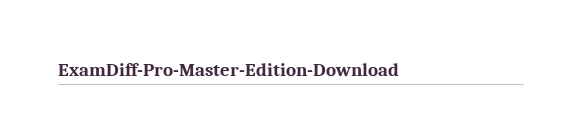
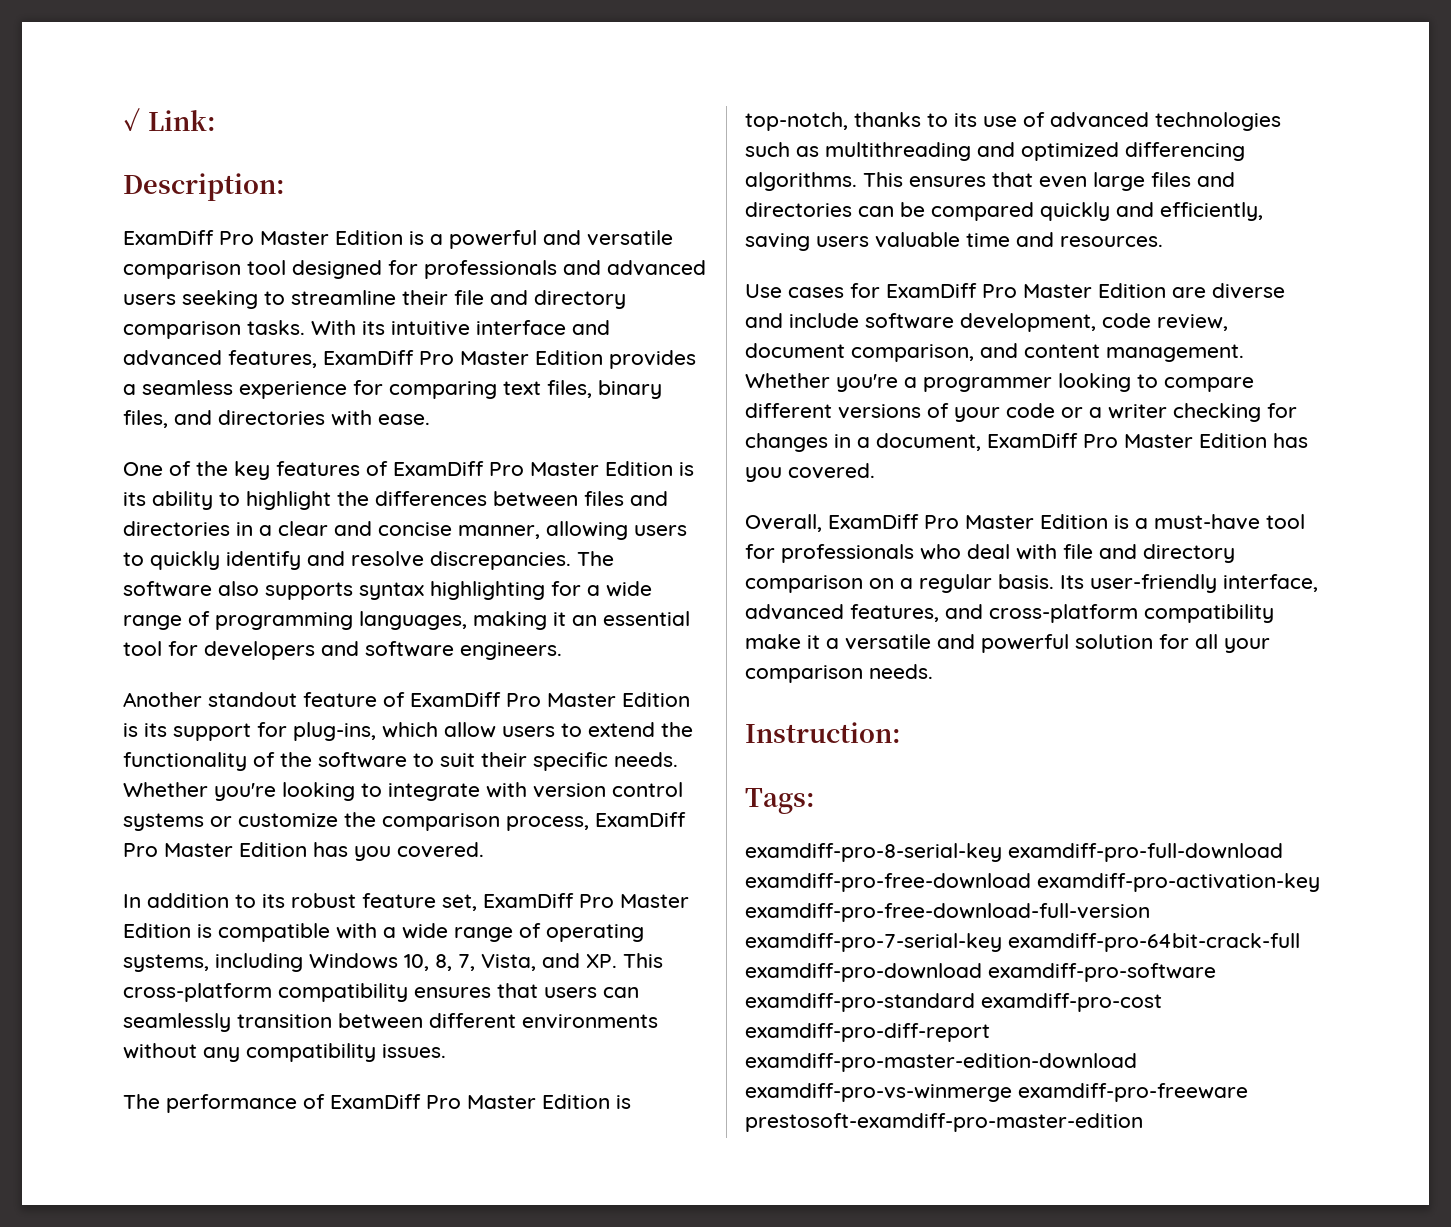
[58,63,399,76] ExamDiff-Pro-Master-Edition-Download -> [123,107,216,131] [123,173,285,201] [123,230,673,249] [123,260,706,279] [123,290,626,309] [123,320,610,339] [123,350,696,369] [123,380,662,399] [123,410,430,428] [123,461,694,480] [123,491,668,510] [123,521,687,540] [123,551,614,570] [123,581,652,600] [123,611,690,630] [123,641,562,660] [123,692,690,707] [123,722,693,741] [123,752,678,771] [123,782,683,801] [123,812,686,831] [123,842,484,861] [123,893,689,911] [123,923,644,942] [123,953,663,972] [123,983,639,1002] [123,1013,658,1032] [123,1043,446,1062] [123,1094,631,1113] [745,112,1281,131] [745,142,1245,161] [745,172,1235,191] [745,202,1263,221] [745,232,1163,251] [745,283,1285,299] [745,313,1228,332] [745,343,1244,362] [745,373,1254,392] [745,403,1297,422] [745,433,1308,452] [745,463,875,482] [745,514,1305,532] [745,544,1235,563] [745,574,1318,593] [745,604,1274,623] [745,634,1270,653] [745,664,933,683] [745,722,901,743] [745,788,815,814] [745,843,1283,862] [745,873,1320,892] [745,903,1150,922] [745,933,1300,952] [745,963,1216,982] [745,993,1162,1012] [745,1023,990,1042] [745,1053,1137,1072] [745,1083,1248,1102] [745,1113,1143,1132] ✓ Link: // Description: // ExamDiff Pro Master Edition is a powerful and versatile comparison tool designed for professionals and advanced users seeking to streamline their file and directory comparison tasks. With its intuitive interface and advanced features, ExamDiff Pro Master Edition provides a seamless experience for comparing text files, binary files, and directories with ease. // One of the key features of ExamDiff Pro Master Edition is its ability to highlight the differences between files and directories in a clear and concise manner, allowing users to quickly identify and resolve discrepancies. The software also supports syntax highlighting for a wide range of programming languages, making it an essential tool for developers and software engineers. // Another standout feature of ExamDiff Pro Master Edition is its support for plug-ins, which allow users to extend the functionality of the software to suit their specific needs. Whether you're looking to integrate with version control systems or customize the comparison process, ExamDiff Pro Master Edition has you covered. // In addition to its robust feature set, ExamDiff Pro Master Edition is compatible with a wide range of operating systems, including Windows 10, 8, 7, Vista, and XP. This cross-platform compatibility ensures that users can seamlessly transition between different environments without any compatibility issues. // The performance of ExamDiff Pro Master Edition is top-notch, thanks to its use of advanced technologies such as multithreading and optimized differencing algorithms. This ensures that even large files and directories can be compared quickly and efficiently, saving users valuable time and resources. // Use cases for ExamDiff Pro Master Edition are diverse and include software development, code review, document comparison, and content management. Whether you're a programmer looking to compare different versions of your code or a writer checking for changes in a document, ExamDiff Pro Master Edition has you covered. // Overall, ExamDiff Pro Master Edition is a must-have tool for professionals who deal with file and directory comparison on a regular basis. Its user-friendly interface, advanced features, and cross-platform compatibility make it a versatile and powerful solution for all your comparison needs. // Instruction: // Tags: // examdiff-pro-8-serial-key examdiff-pro-full-download examdiff-pro-free-download examdiff-pro-activation-key examdiff-pro-free-download-full-version examdiff-pro-7-serial-key examdiff-pro-64bit-crack-full examdiff-pro-download examdiff-pro-software examdiff-pro-standard examdiff-pro-cost examdiff-pro-diff-report examdiff-pro-master-edition-download examdiff-pro-vs-winmerge examdiff-pro-freeware prestosoft-examdiff-pro-master-edition

